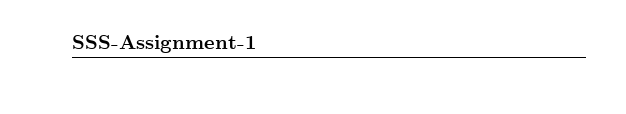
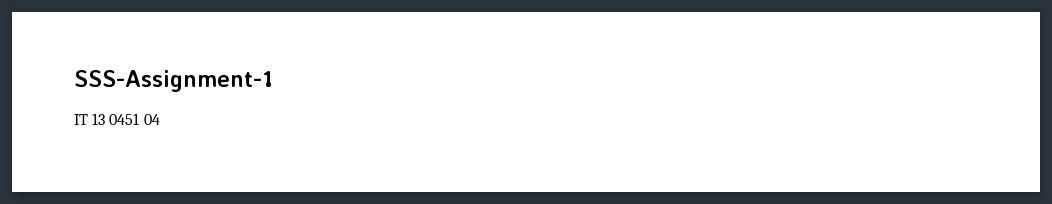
(257, 44) none -> [74,113,160,125] // IT 13 0451 04

